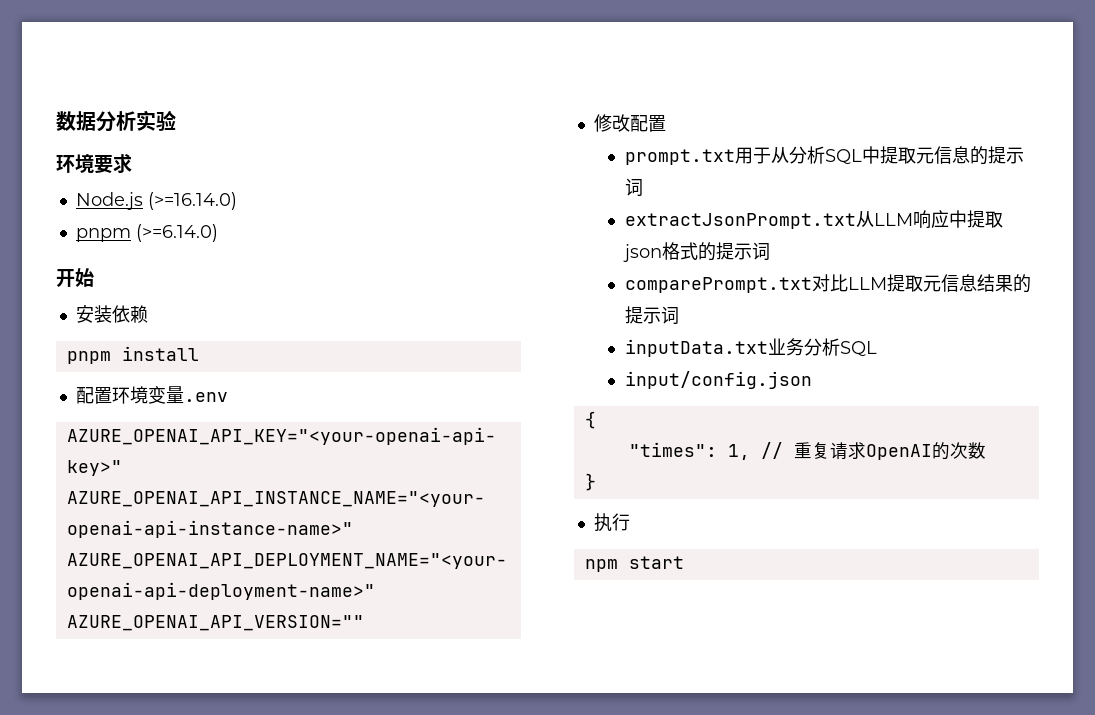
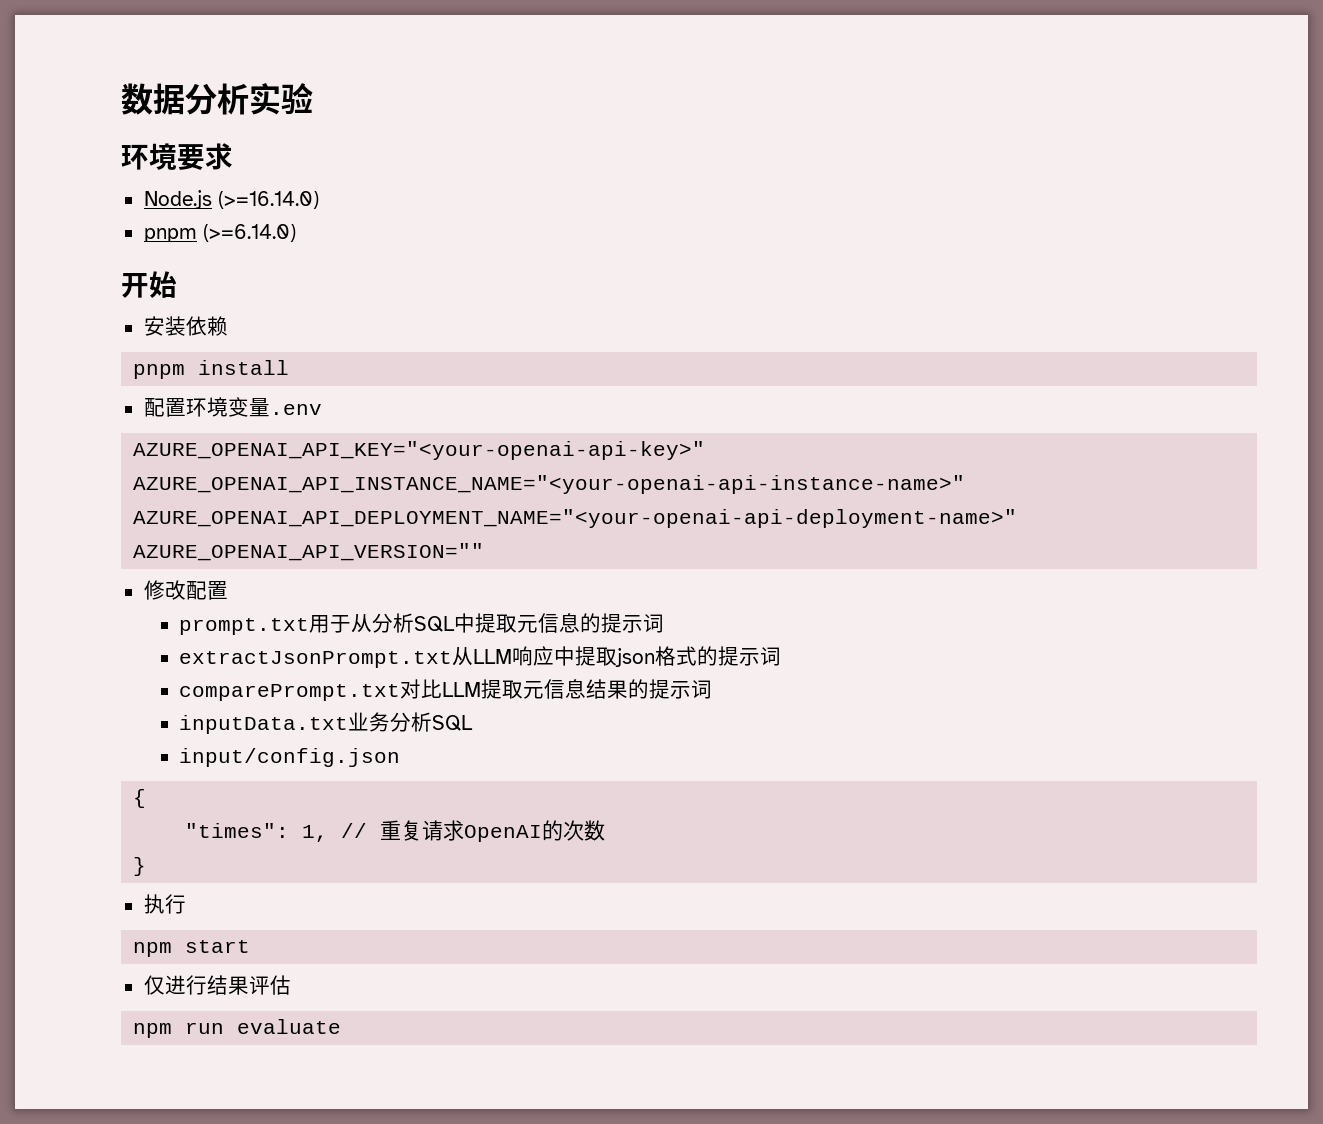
(684, 562) none -> [143,975,291,995] [133,1019,342,1038] // 仅进行结果评估 // npm run evaluate

